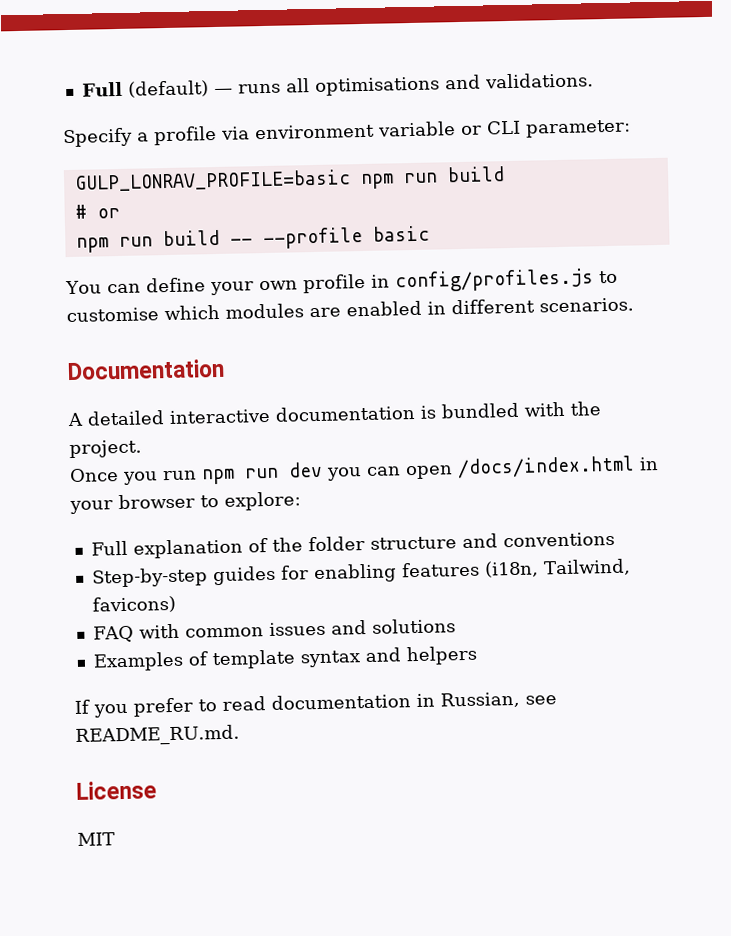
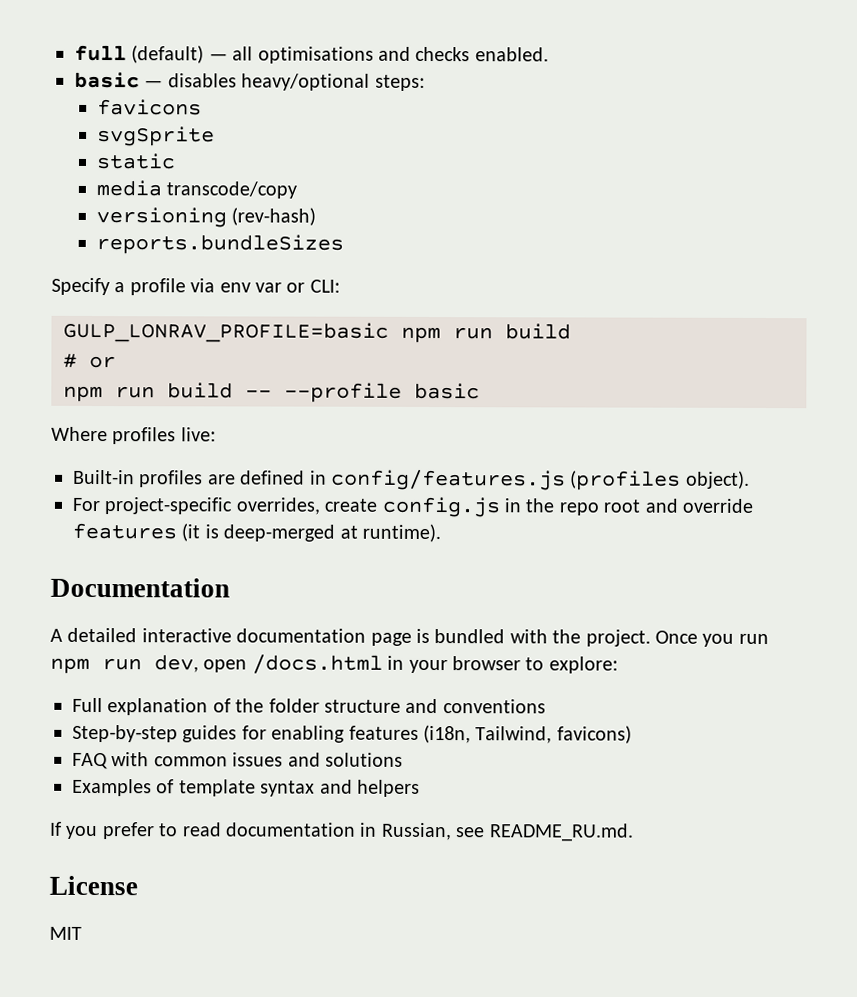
[81,81,123,97] Full -> [74,44,127,62] full
[237,83,281,94] runs -> (228, 57) none
[483,72,594,89] validations. -> [415,46,549,62] [74,71,425,91] [96,99,202,116] [96,126,215,147] [95,153,176,170] [95,180,298,199] [95,207,317,228] [95,234,344,255] checks enabled. // basic — disables heavy/optional steps: // favicons // svgSprite // static // media transcode/copy // versioning (rev-hash) // reports.bundleSizes
[254,119,631,140] environment variable or CLI parameter: -> [219,279,340,293] env var or CLI:
[65,268,618,296] [66,297,634,323] You can define your own profile in config/profiles.js to customise which modules are enabled in different scenarios. -> [51,426,216,445] [73,469,750,491] [72,496,754,518] [72,522,441,543] Where profiles live: // Built-in profiles are defined in config/features.js (profiles object). // For project-specific overrides, create config.js in the repo root and override features (it is deep-merged at runtime).
(416, 413) none -> [370,632,412,646] page
(142, 449) // -> (651, 638) none
[288,455,635,481] dev you can open /docs/index.html -> [154,654,383,674] dev, open /docs.html

